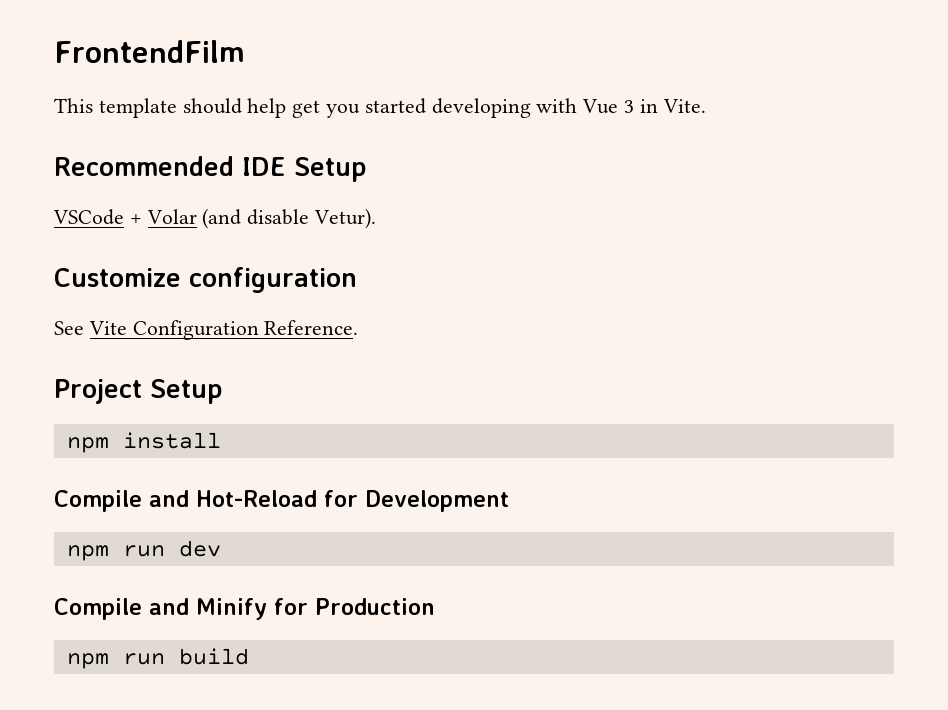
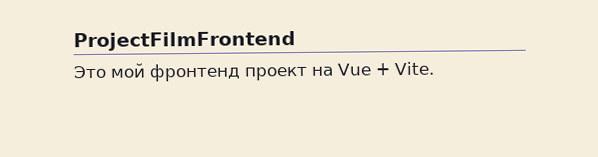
[54,40,245,63] [54,98,706,118] [54,156,367,182] [53,208,377,229] [54,267,357,293] [54,320,359,340] [54,379,223,404] [66,432,221,453] [54,490,509,512] [66,540,221,561] [54,598,435,620] [66,648,249,669] FrontendFilm // This template should help get you started developing with Vue 3 in Vite. // Recommended IDE Setup // VSCode + Volar (and disable Vetur). // Customize configuration // See Vite Configuration Reference. // Project Setup // npm install // Compile and Hot-Reload for Development // npm run dev // Compile and Minify for Production // npm run build -> [73,31,296,52] [73,61,434,82] ProjectFilmFrontend // Это мой фронтенд проект на Vue + Vite.

